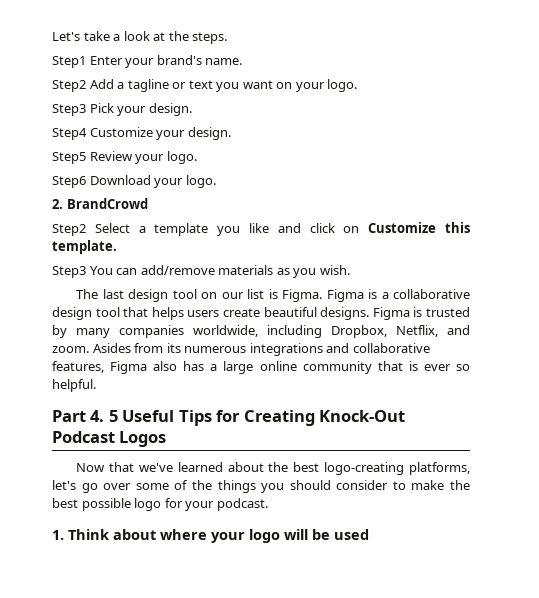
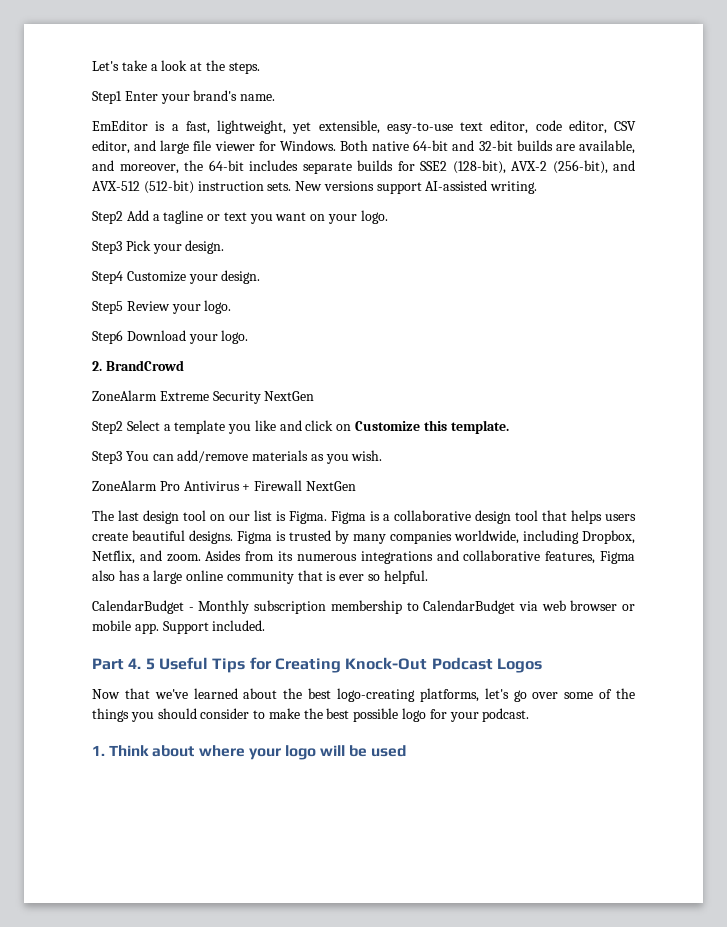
(243, 61) none -> [92,120,636,134] [92,140,635,154] [92,160,635,174] [92,180,538,194] // EmEditor is a fast, lightweight, yet extensible, easy-to-use text editor, code editor, CSV editor, and large file viewer for Windows. Both native 64-bit and 32-bit builds are available, and moreover, the 64-bit includes separate builds for SSE2 (128-bit), AVX-2 (256-bit), and AVX-512 (512-bit) instruction sets. New versions support AI-assisted writing.
(148, 203) none -> [92,390,315,404] // ZoneAlarm Extreme Security NextGen
(350, 270) none -> [92,480,356,491] // ZoneAlarm Pro Antivirus + Firewall NextGen
(96, 385) none -> [92,600,635,614] [92,620,266,634] // CalendarBudget - Monthly subscription membership to CalendarBudget via web browser or mobile app. Support included.

